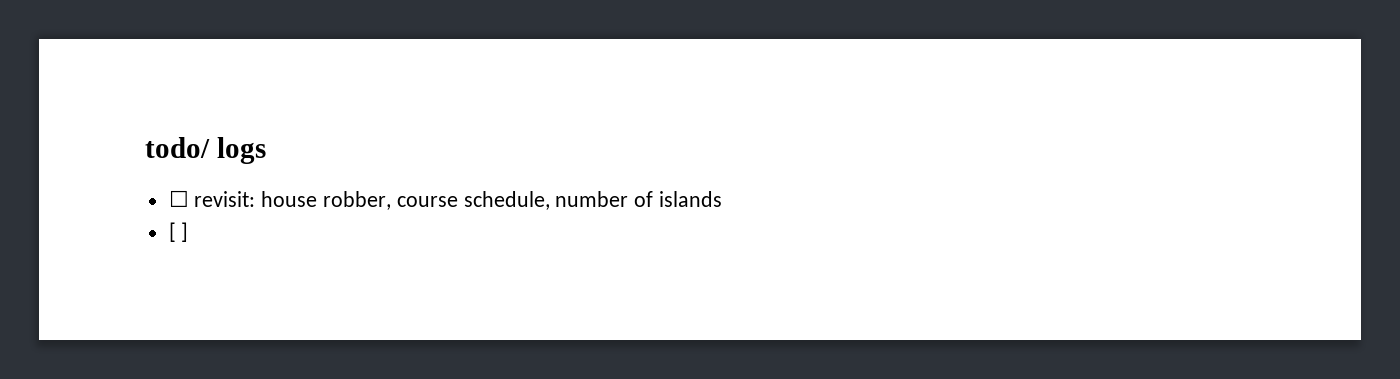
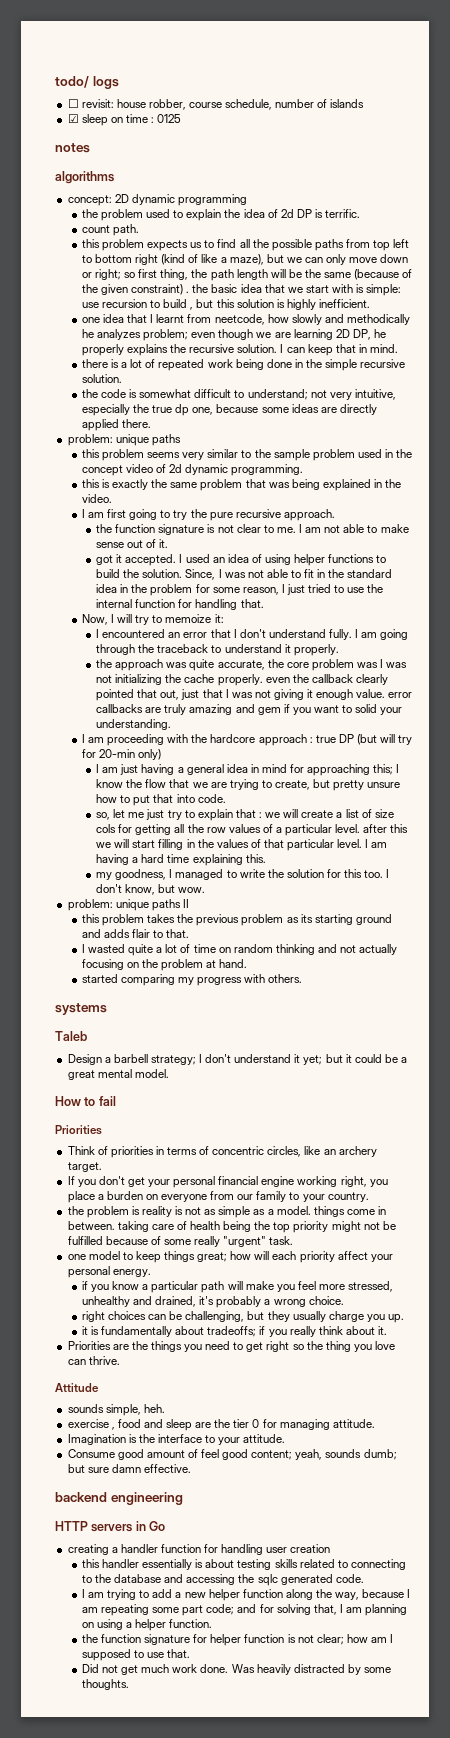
[168,222,189,242] [ ] -> [67,114,182,126] [55,143,90,153] [55,171,114,184] [67,194,247,206] [81,209,361,221] [81,224,140,236] [81,239,410,251] [81,254,409,265] [81,269,413,281] [81,284,402,296] [81,299,370,310] [81,314,410,325] [81,329,386,341] [81,344,398,356] [81,359,406,371] [81,374,122,383] [81,389,396,400] [81,404,377,416] [81,419,152,431] [67,434,181,446] [81,449,413,461] [81,464,304,476] [81,479,402,491] [81,494,112,503] [81,509,335,521] [96,524,409,535] [96,539,169,548] [96,554,387,566] [96,569,393,580] [96,584,384,596] [96,599,264,610] [81,614,224,625] [96,629,409,640] [96,644,339,656] [96,659,408,671] [96,674,388,686] [96,689,413,701] [96,704,403,715] [96,719,172,730] [81,734,413,746] [81,749,162,760] [96,764,400,776] [96,779,401,791] [96,794,226,806] [96,809,394,821] [96,824,409,836] [96,839,388,851] [96,854,266,866] [96,869,390,880] [96,884,206,895] [67,899,189,911] [81,914,392,926] [81,929,190,938] [81,944,398,956] [81,959,248,971] [81,974,303,986] [55,1003,107,1015] [55,1031,87,1041] [67,1054,408,1065] [67,1069,169,1080] [55,1096,116,1106] [55,1125,102,1135] [67,1146,377,1158] [67,1162,102,1172] [67,1176,388,1188] [67,1191,369,1203] [67,1206,387,1218] [67,1221,396,1233] [67,1236,294,1247] [67,1251,393,1263] [67,1266,151,1278] [81,1281,394,1293] [81,1296,344,1308] [81,1311,404,1323] [81,1326,387,1337] [67,1341,396,1352] [67,1356,120,1365] [55,1383,99,1392] [67,1404,165,1416] [67,1419,375,1431] [67,1434,286,1445] [67,1449,397,1460] [67,1464,191,1473] [55,1492,183,1505] [55,1521,166,1532] [67,1544,331,1555] [81,1559,406,1570] [81,1574,364,1586] [81,1589,411,1601] [81,1604,408,1616] [81,1619,213,1631] [81,1634,394,1646] [81,1649,191,1661] [81,1664,391,1675] [81,1679,129,1690] ☑ sleep on time : 0125 // notes // algorithms // concept: 2D dynamic programming // the problem used to explain the idea of 2d DP is terrific. // count path. // this problem expects us to find all the possible paths from top left to bottom right (kind of like a maze), but we can only move down or right; so first thing, the path length will be the same (because of the given constraint) . the basic idea that we start with is simple: use recursion to build , but this solution is highly inefficient. // one idea that I learnt from neetcode, how slowly and methodically he analyzes problem; even though we are learning 2D DP, he properly explains the recursive solution. I can keep that in mind. // there is a lot of repeated work being done in the simple recursive solution. // the code is somewhat difficult to understand; not very intuitive, especially the true dp one, because some ideas are directly applied there. // problem: unique paths // this problem seems very similar to the sample problem used in the concept video of 2d dynamic programming. // this is exactly the same problem that was being explained in the video. // I am first going to try the pure recursive approach. // the function signature is not clear to me. I am not able to make sense out of it. // got it accepted. I used an idea of using helper functions to build the solution. Since, I was not able to fit in the standard idea in the problem for some reason, I just tried to use the internal function for handling that. // Now, I will try to memoize it: // I encountered an error that I don't understand fully. I am going through the traceback to understand it properly. // the approach was quite accurate, the core problem was I was not initializing the cache properly. even the callback clearly pointed that out, just that I was not giving it enough value. error callbacks are truly amazing and gem if you want to solid your understanding. // I am proceeding with the hardcore approach : true DP (but will try for 20-min only) // I am just having a general idea in mind for approaching this; I know the flow that we are trying to create, but pretty unsure how to put that into code. // so, let me just try to explain that : we will create a list of size cols for getting all the row values of a particular level. after this we will start filling in the values of that particular level. I am having a hard time explaining this. // my goodness, I managed to write the solution for this too. I don't know, but wow. // problem: unique paths II // this problem takes the previous problem as its starting ground and adds flair to that. // I wasted quite a lot of time on random thinking and not actually focusing on the problem at hand. // started comparing my progress with others. // systems // Taleb // Design a barbell strategy; I don't understand it yet; but it could be a great mental model. // How to fail // Priorities // Think of priorities in terms of concentric circles, like an archery target. // If you don't get your personal financial engine working right, you place a burden on everyone from our family to your country. // the problem is reality is not as simple as a model. things come in between. taking care of health being the top priority might not be fulfilled because of some really "urgent" task. // one model to keep things great; how will each priority affect your personal energy. // if you know a particular path will make you feel more stressed, unhealthy and drained, it's probably a wrong choice. // right choices can be challenging, but they usually charge you up. // it is fundamentally about tradeoffs; if you really think about it. // Priorities are the things you need to get right so the thing you love can thrive. // Attitude // sounds simple, heh. // exercise , food and sleep are the tier 0 for managing attitude. // Imagination is the interface to your attitude. // Consume good amount of feel good content; yeah, sounds dumb; but sure damn effective. // backend engineering // HTTP servers in Go // creating a handler function for handling user creation // this handler essentially is about testing skills related to connecting to the database and accessing the sqlc generated code. // I am trying to add a new helper function along the way, because I am repeating some part code; and for solving that, I am planning on using a helper function. // the function signature for helper function is not clear; how am I supposed to use that. // Did not get much work done. Was heavily distracted by some thoughts.

